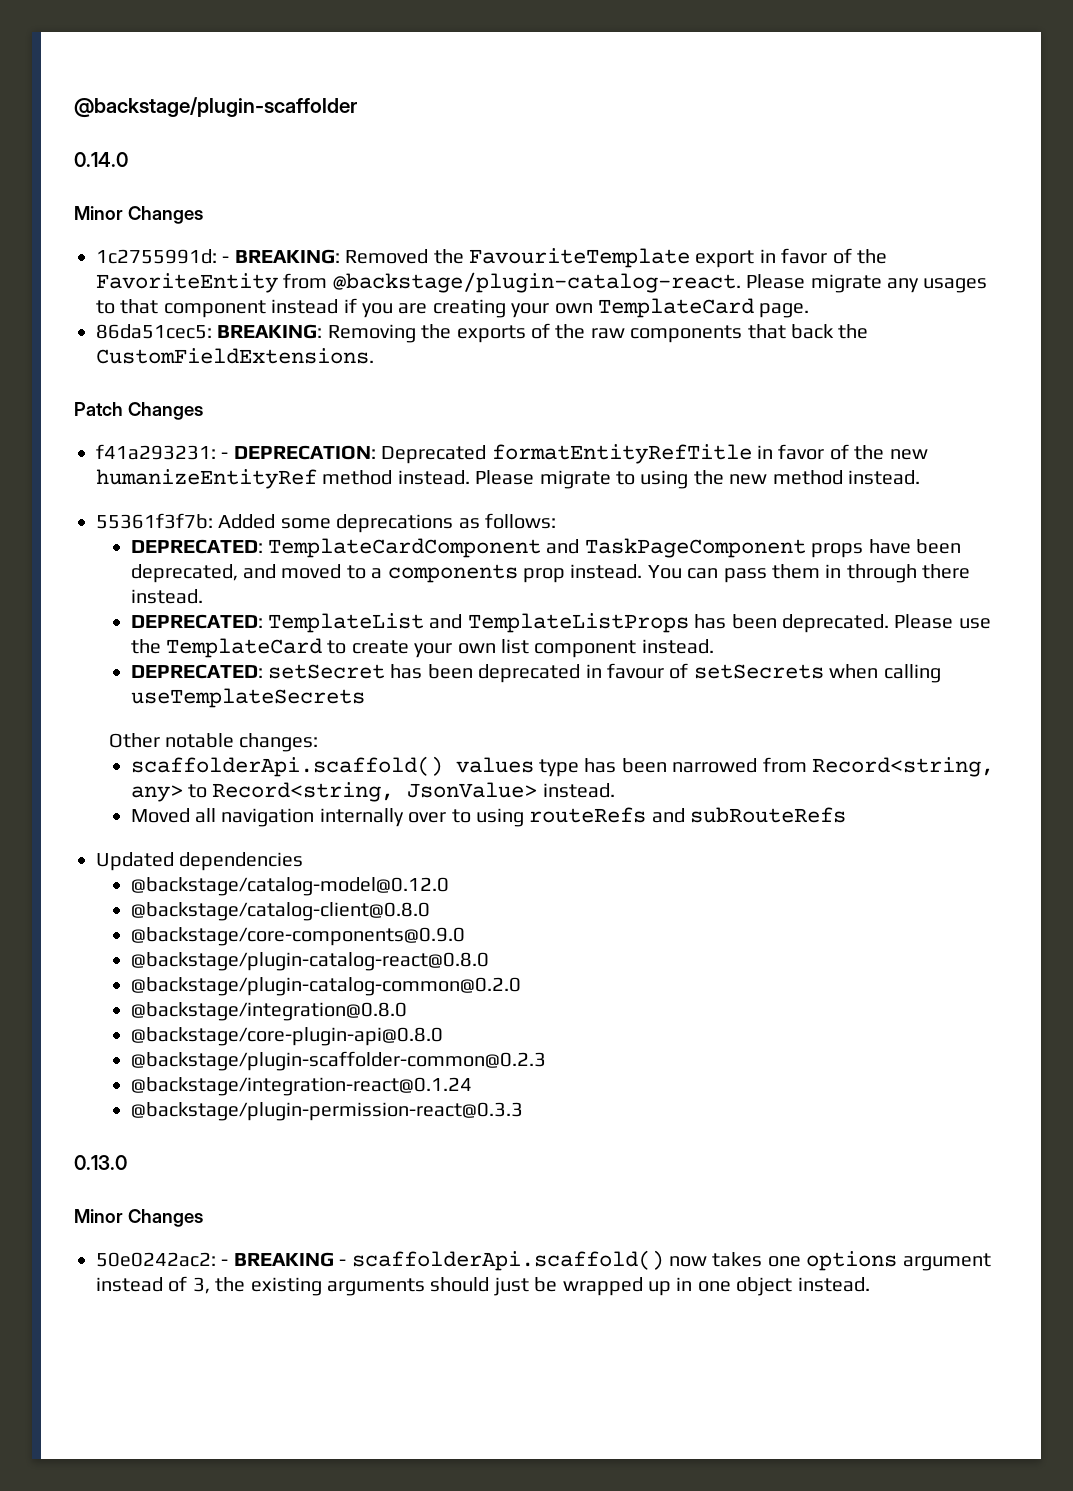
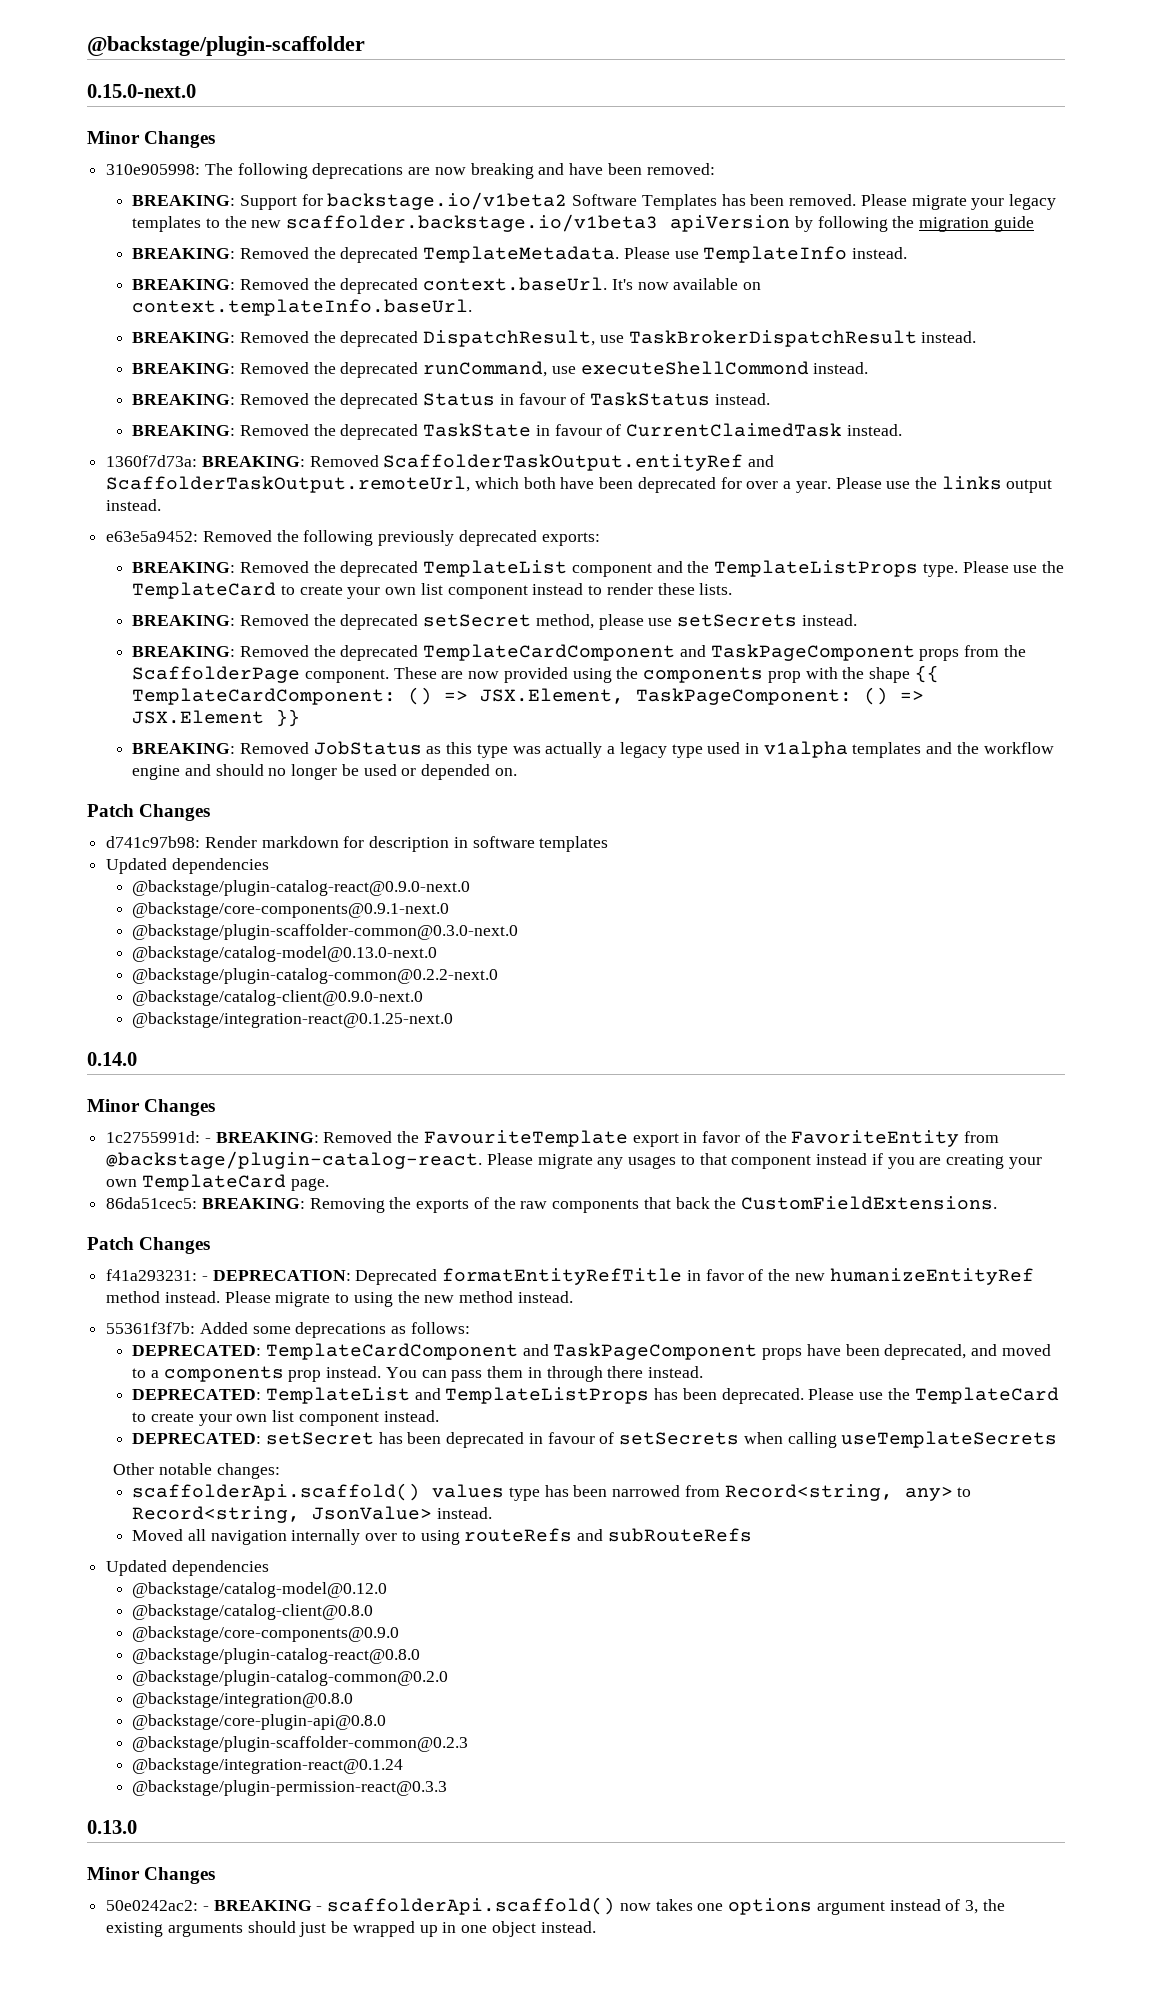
(357, 107) none -> [87,84,196,98] [87,131,216,148] [106,163,715,179] [132,192,1057,210] [132,214,1034,232] [132,246,908,263] [132,277,762,294] [132,299,473,316] [132,330,977,347] [132,361,869,378] [132,392,770,409] [132,423,902,440] [106,454,775,471] [106,476,1053,493] [106,499,162,511] [106,530,600,546] [132,560,1065,577] [132,582,733,599] [132,614,857,630] [132,644,1026,661] [132,665,939,683] [132,687,925,705] [132,709,301,727] [132,741,1054,758] [132,764,517,780] [87,804,211,821] [106,836,609,852] [106,858,269,874] [132,880,471,896] [132,902,450,918] [132,924,519,940] [132,946,438,962] [132,968,499,984] [132,990,424,1006] [132,1012,454,1028] // 0.15.0-next.0 // Minor Changes // 310e905998: The following deprecations are now breaking and have been removed: // BREAKING: Support for backstage.io/v1beta2 Software Templates has been removed. Please migrate your legacy templates to the new scaffolder.backstage.io/v1beta3 apiVersion by following the migration guide // BREAKING: Removed the deprecated TemplateMetadata. Please use TemplateInfo instead. // BREAKING: Removed the deprecated context.baseUrl. It's now available on context.templateInfo.baseUrl. // BREAKING: Removed the deprecated DispatchResult, use TaskBrokerDispatchResult instead. // BREAKING: Removed the deprecated runCommand, use executeShellCommond instead. // BREAKING: Removed the deprecated Status in favour of TaskStatus instead. // BREAKING: Removed the deprecated TaskState in favour of CurrentClaimedTask instead. // 1360f7d73a: BREAKING: Removed ScaffolderTaskOutput.entityRef and ScaffolderTaskOutput.remoteUrl, which both have been deprecated for over a year. Please use the links output instead. // e63e5a9452: Removed the following previously deprecated exports: // BREAKING: Removed the deprecated TemplateList component and the TemplateListProps type. Please use the TemplateCard to create your own list component instead to render these lists. // BREAKING: Removed the deprecated setSecret method, please use setSecrets instead. // BREAKING: Removed the deprecated TemplateCardComponent and TaskPageComponent props from the ScaffolderPage component. These are now provided using the components prop with the shape {{ TemplateCardComponent: () => JSX.Element, TaskPageComponent: () => JSX.Element }} // BREAKING: Removed JobStatus as this type was actually a legacy type used in v1alpha templates and the workflow engine and should no longer be used or depended on. // Patch Changes // d741c97b98: Render markdown for description in software templates // Updated dependencies // @backstage/plugin-catalog-react@0.9.0-next.0 // @backstage/core-components@0.9.1-next.0 // @backstage/plugin-scaffolder-common@0.3.0-next.0 // @backstage/catalog-model@0.13.0-next.0 // @backstage/plugin-catalog-common@0.2.2-next.0 // @backstage/catalog-client@0.9.0-next.0 // @backstage/integration-react@0.1.25-next.0

